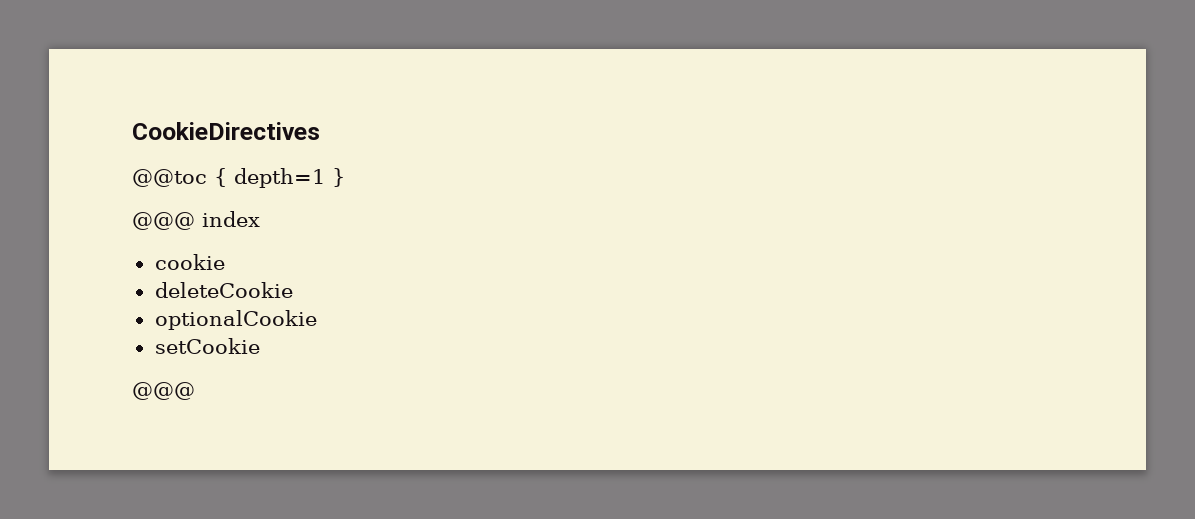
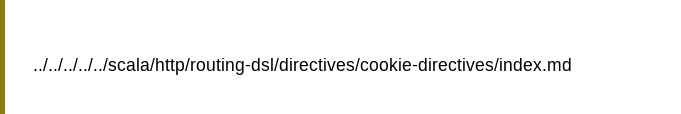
[132,122,320,140] [132,168,345,188] [132,211,260,230] [154,254,225,270] [154,282,293,298] [154,310,317,330] [154,338,260,354] [132,382,195,400] CookieDirectives // @@toc { depth=1 } // @@@ index // cookie // deleteCookie // optionalCookie // setCookie // @@@ -> [33,58,572,75] ../../../../../scala/http/routing-dsl/directives/cookie-directives/index.md

